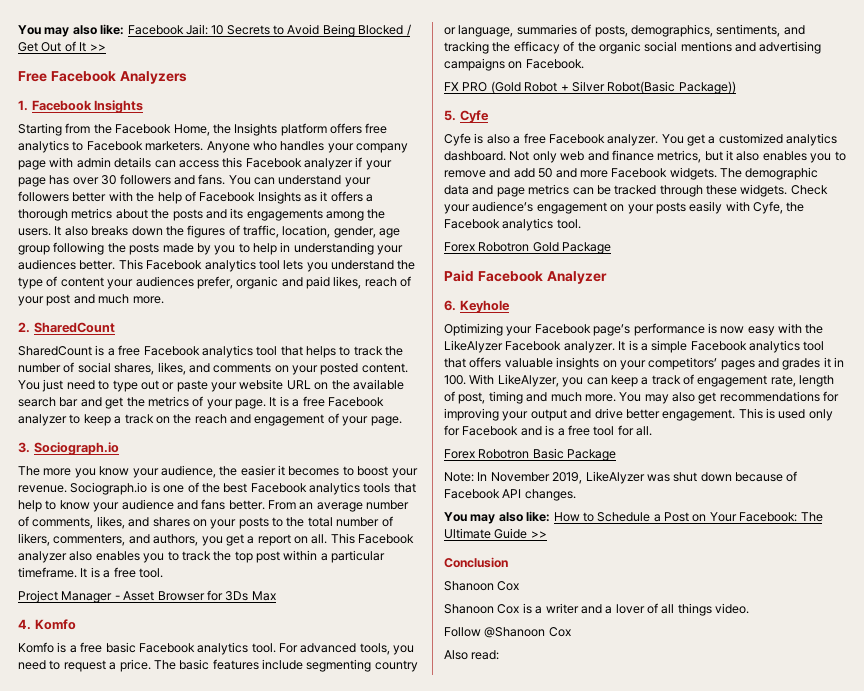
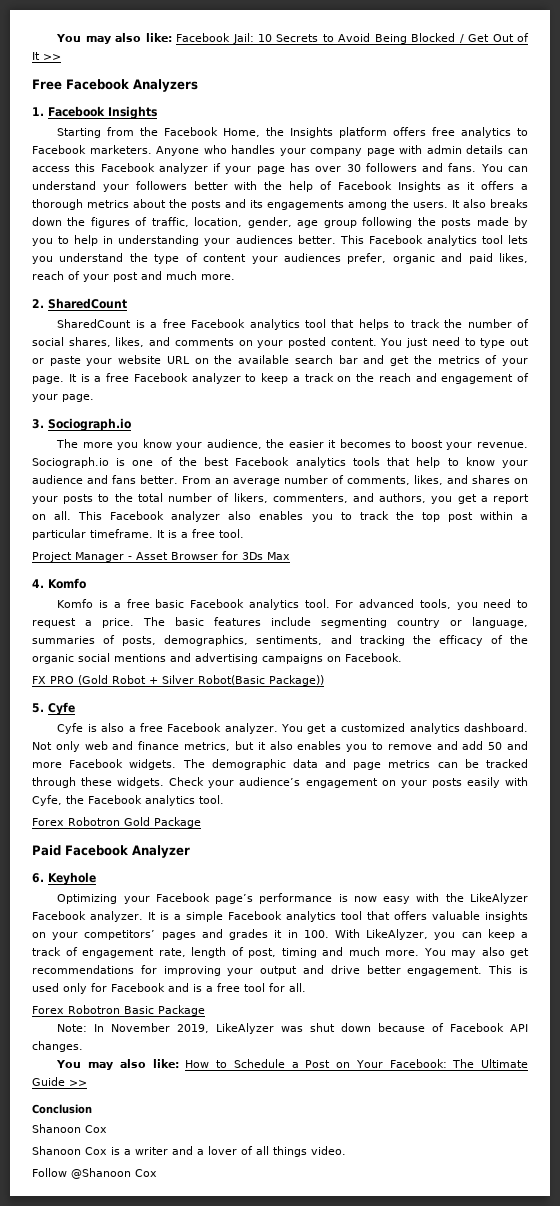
[444,650,500,660] // Also read: -> (157, 1173) none

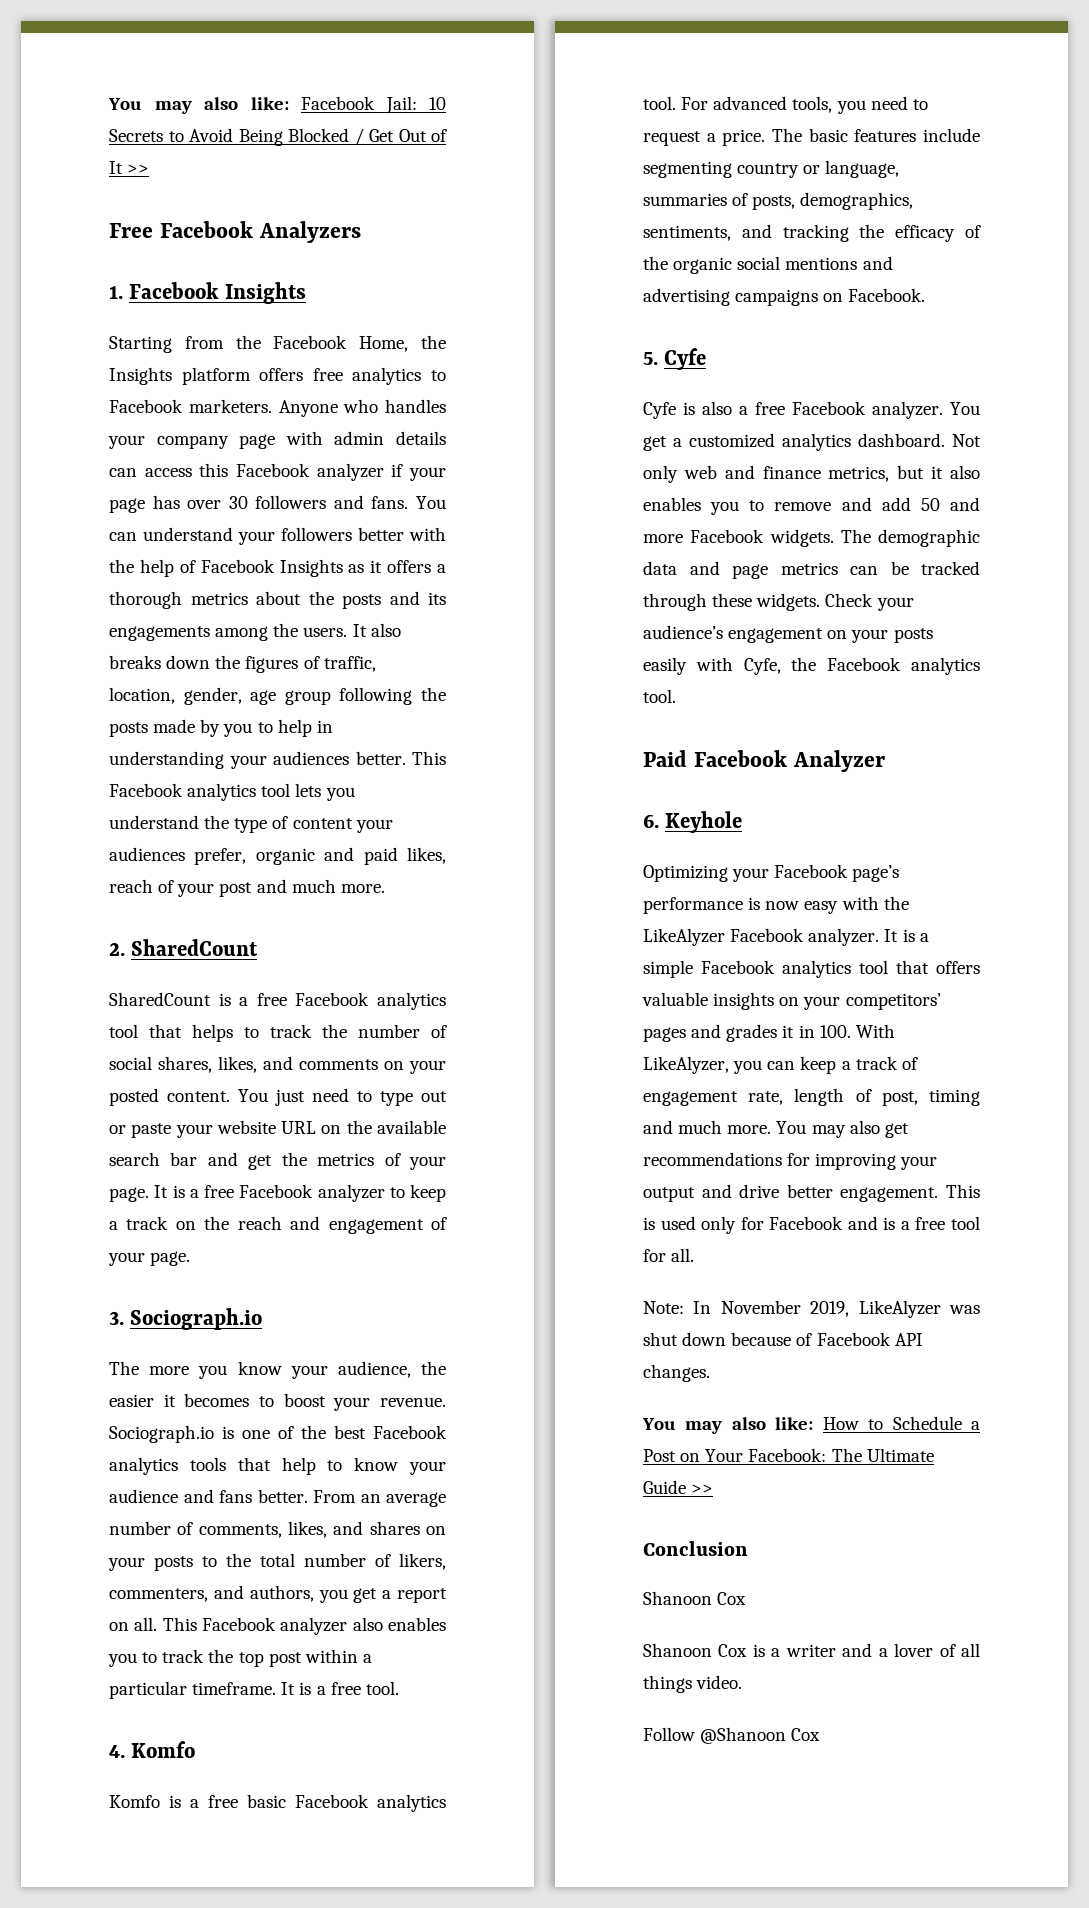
[32,551,290,562] // Project Manager - Asset Browser for 3Ds Max -> (399, 1688) none
[32,675,324,686] // FX PRO (Gold Robot + Silver Robot(Basic Package)) -> (926, 295) none
[32,817,201,828] // Forex Robotron Gold Package -> (676, 696) none
[32,1005,205,1016] // Forex Robotron Basic Package -> (695, 1255) none

